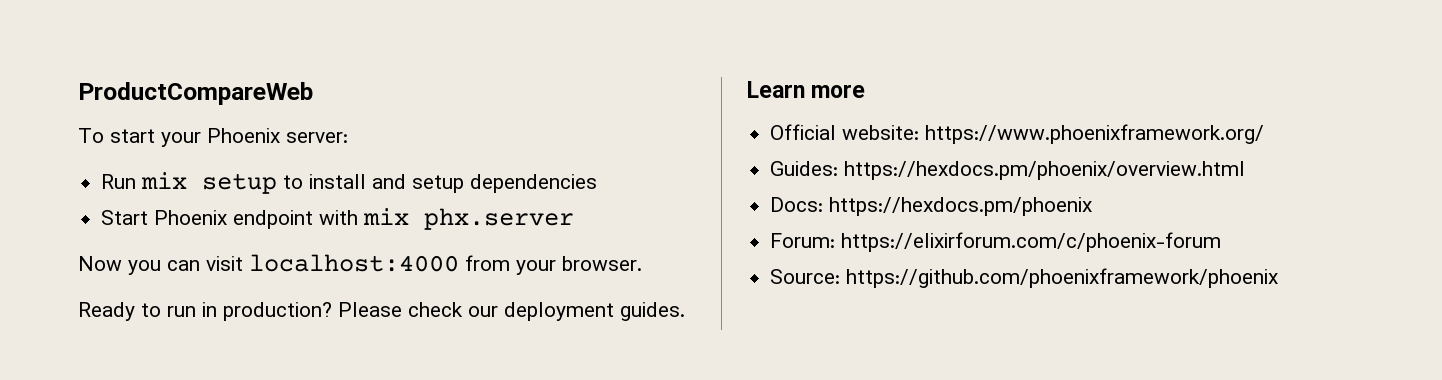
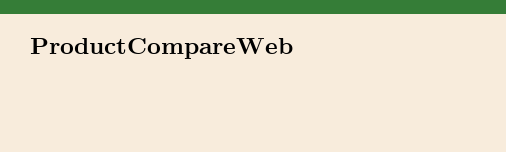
[78,128,348,147] [101,172,598,194] [101,208,575,230] [78,254,642,275] [78,302,685,321] [747,81,866,98] [770,124,1265,144] [770,161,1246,180] [770,197,1093,216] [770,232,1222,252] [770,268,1279,288] // To start your Phoenix server: // Run mix setup to install and setup dependencies // Start Phoenix endpoint with mix phx.server // Now you can visit localhost:4000 from your browser. // Ready to run in production? Please check our deployment guides. // Learn more // Official website: https://www.phoenixframework.org/ // Guides: https://hexdocs.pm/phoenix/overview.html // Docs: https://hexdocs.pm/phoenix // Forum: https://elixirforum.com/c/phoenix-forum // Source: https://github.com/phoenixframework/phoenix -> (293, 48) none

